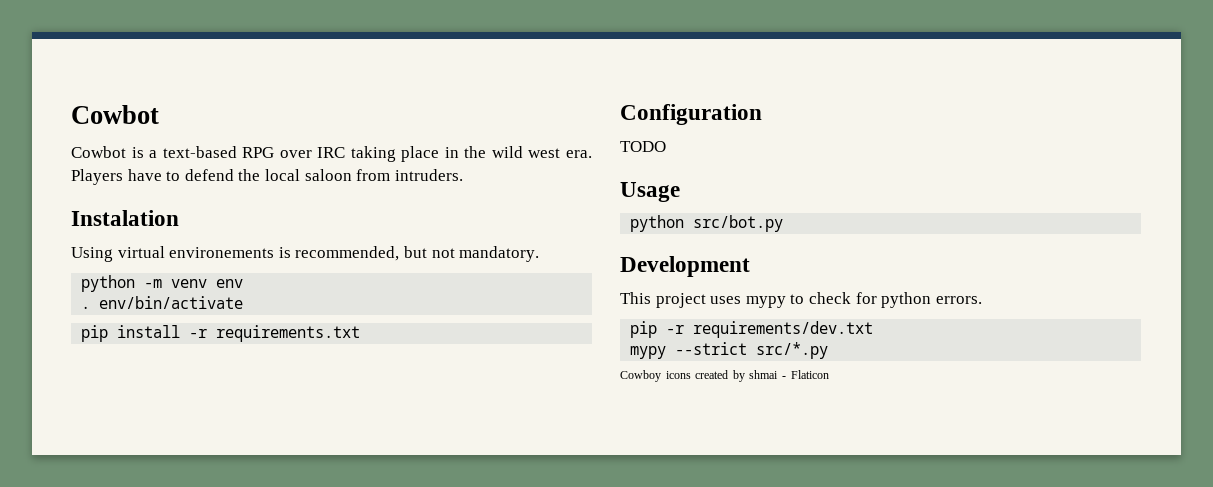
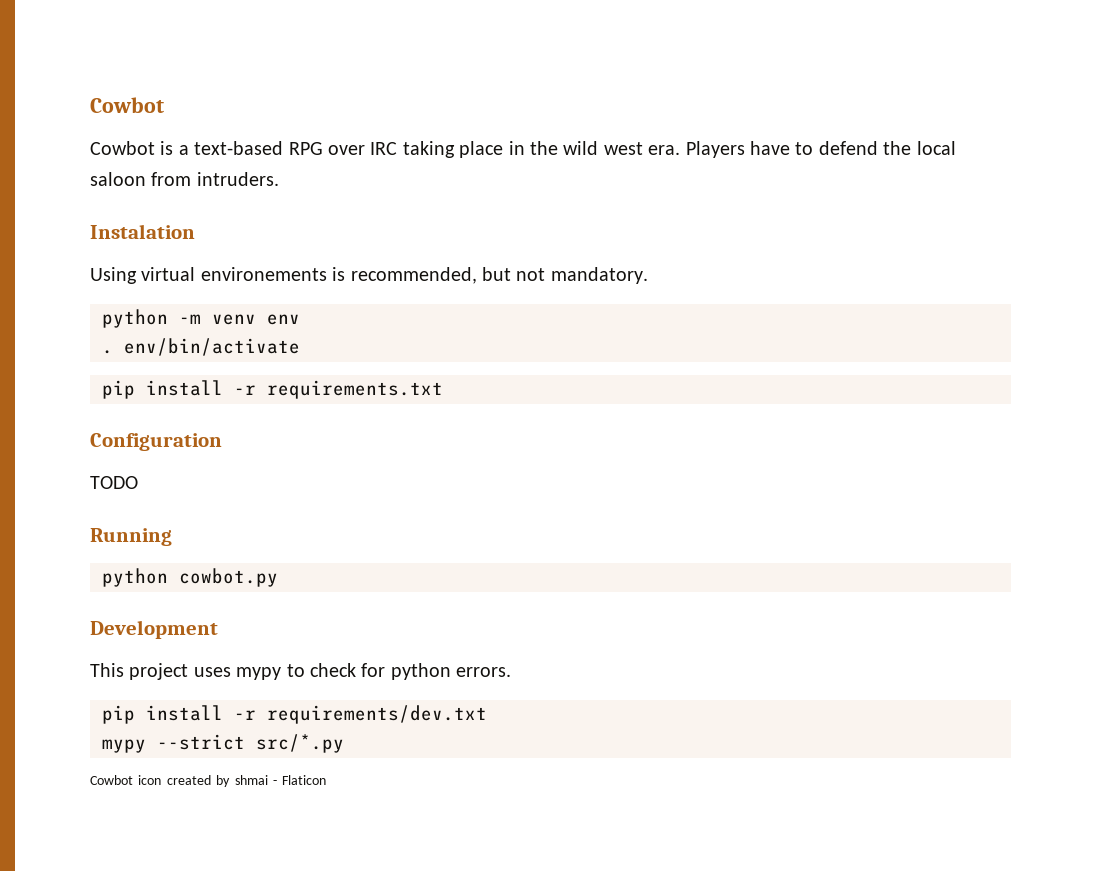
[620,182,680,202] [630,215,784,232] Usage // python src/bot.py -> [90,528,172,546] [102,568,278,587] Running // python cowbot.py
(658, 329) none -> [146,705,223,721] install
[620,370,691,382] Cowboy icons -> [90,775,162,785] Cowbot icon

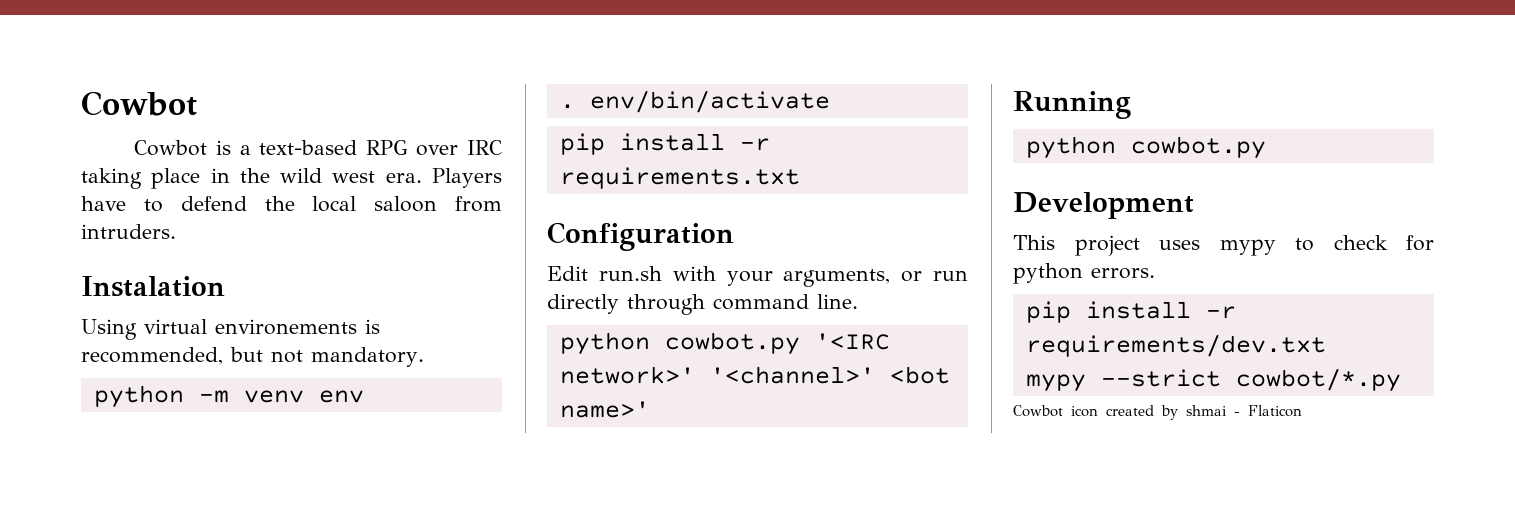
[90,476,138,489] TODO -> [547,266,968,287] [547,294,858,315] [559,332,890,355] [559,366,950,384] [559,401,650,418] Edit run.sh with your arguments, or run directly through command line. // python cowbot.py '<IRC network>' '<channel>' <bot name>'
[256,734,344,753] src/*.py -> [1235,368,1401,392] cowbot/*.py

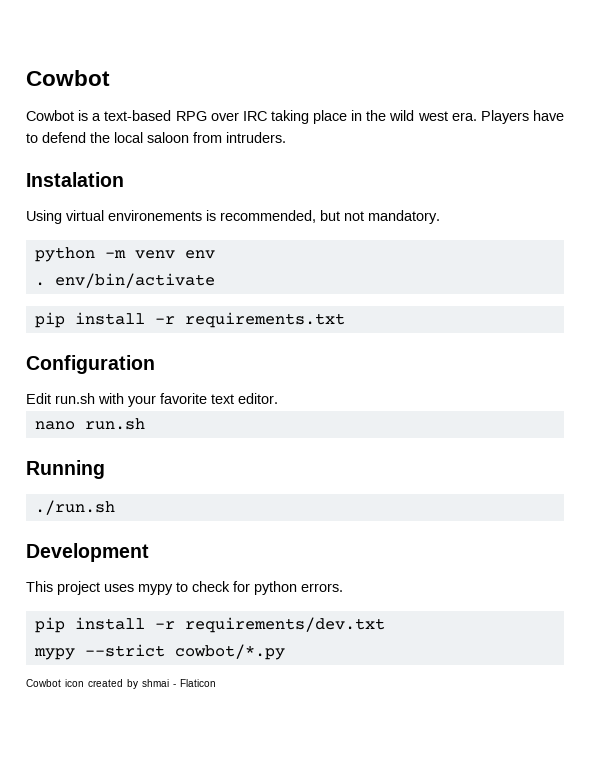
[783,269,968,287] [547,294,858,315] [559,332,890,355] [559,366,950,384] [559,401,650,418] arguments, or run directly through command line. // python cowbot.py '<IRC network>' '<channel>' <bot name>' -> [160,393,278,404] [34,418,145,430] favorite text editor. // nano run.sh
[1025,136,1266,159] python cowbot.py -> [34,500,115,515] ./run.sh

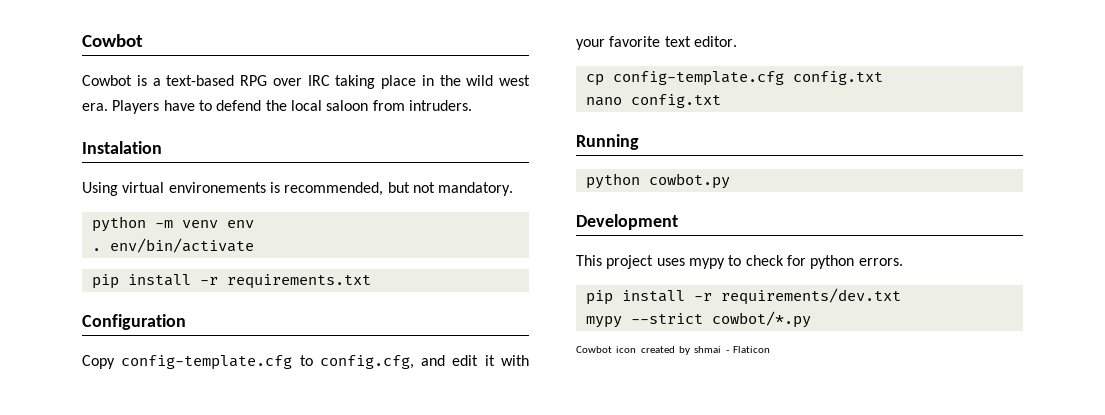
[26,393,95,404] Edit run.sh -> [82,355,495,370] Copy config-template.cfg to config.cfg, and edit it
(278, 398) none -> [585,71,883,86] // cp config-template.cfg config.txt
[84,418,145,430] run.sh -> [630,94,721,108] config.txt
[34,500,115,515] ./run.sh -> [585,173,730,189] python cowbot.py

